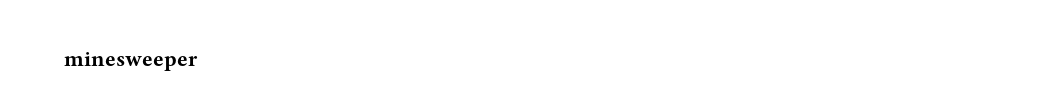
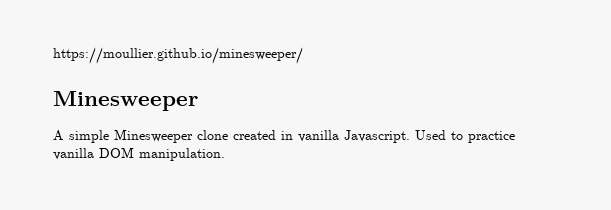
[64,52,198,71] minesweeper -> [53,47,303,64] [53,91,198,111] [53,129,515,143] [53,147,225,161] https://moullier.github.io/minesweeper/ // Minesweeper // A simple Minesweeper clone created in vanilla Javascript. Used to practice vanilla DOM manipulation.

